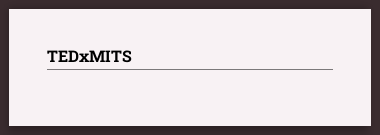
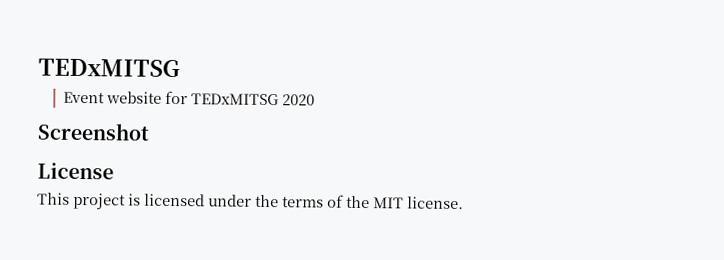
[47,50,132,63] TEDxMITS -> [38,58,180,78] [63,90,316,106] [37,122,150,141] [37,162,114,180] [37,192,464,210] TEDxMITSG // Event website for TEDxMITSG 2020 // Screenshot // License // This project is licensed under the terms of the MIT license.

